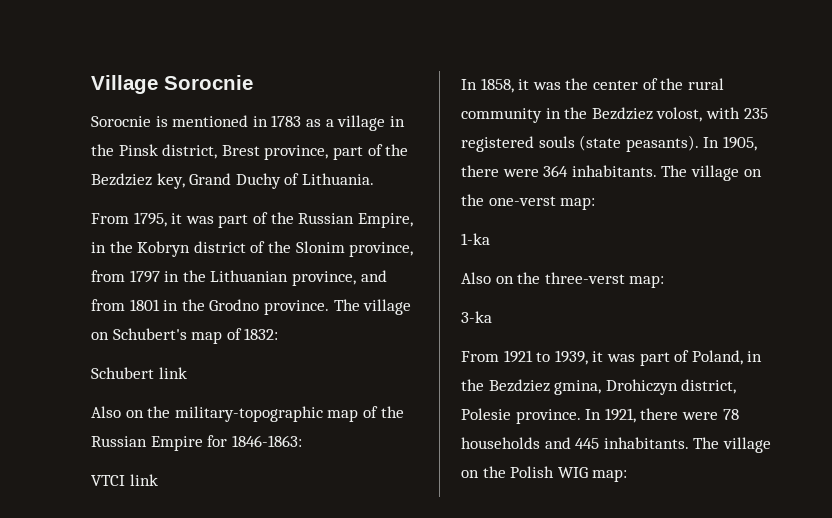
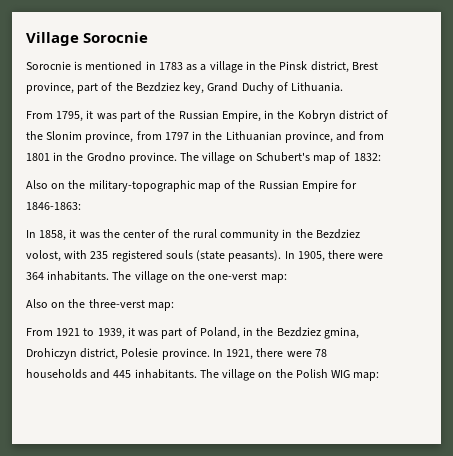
[91,367,187,379] // Schubert link -> (381, 157) none
[91,474,158,486] // VTCI link -> (81, 206) none
[461,233,490,245] // 1-ka -> (287, 278) none
[461,311,492,323] // 3-ka -> (174, 306) none

